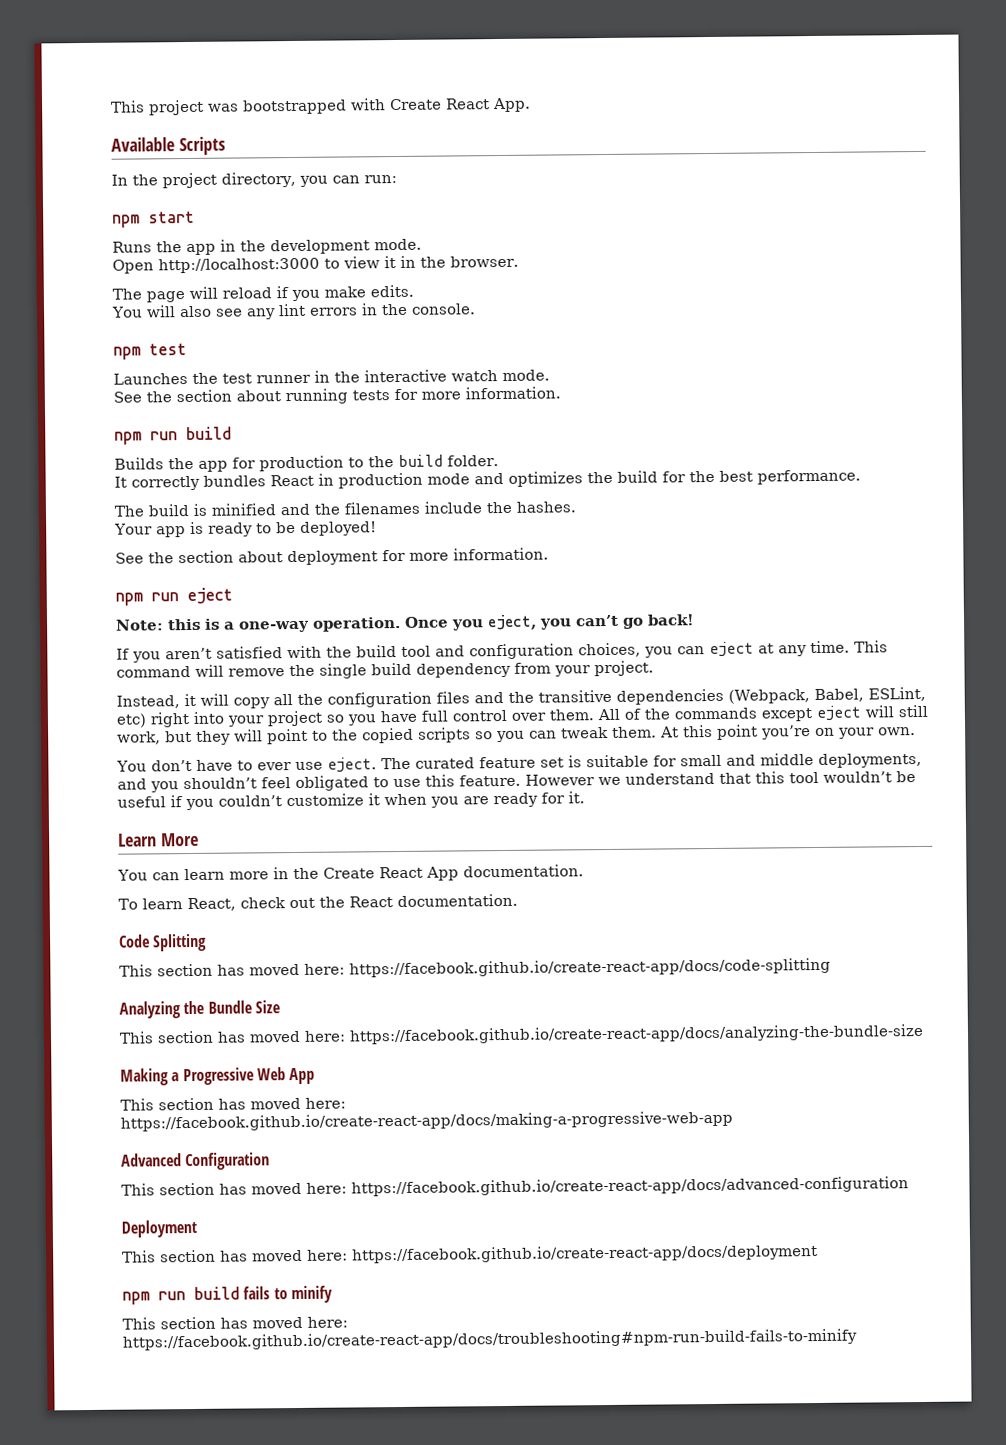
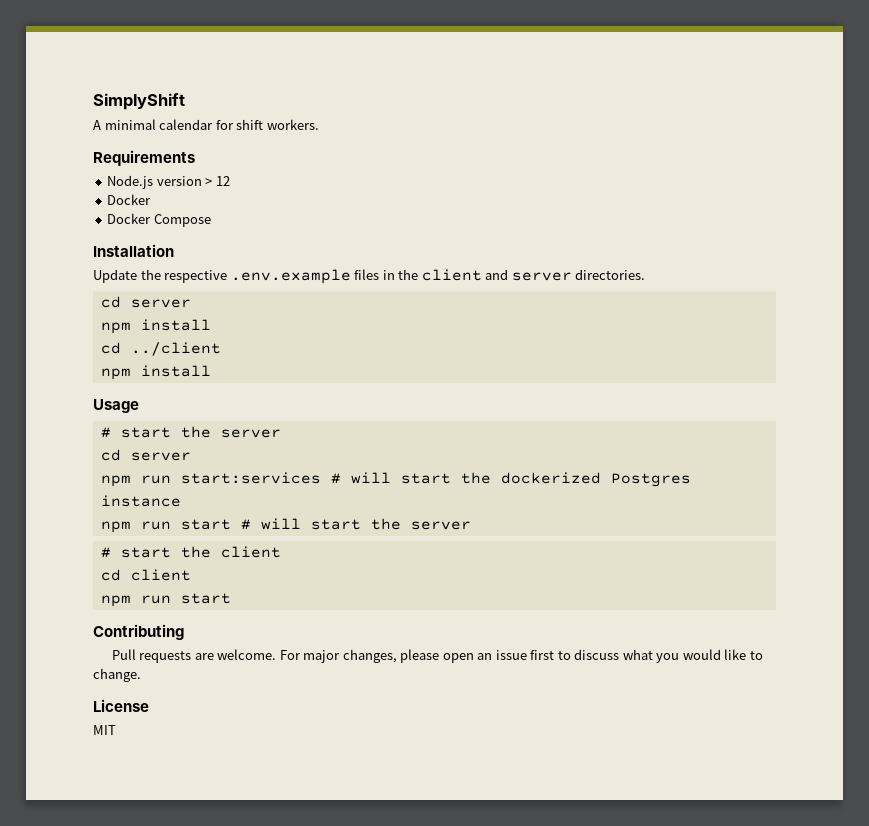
[111,97,531,116] [111,136,226,156] [111,171,397,189] [112,210,195,228] [112,238,422,256] [112,255,519,274] [112,284,414,303] [111,303,476,320] [113,343,187,360] [113,369,550,385] [113,386,561,405] [114,426,232,445] [114,454,499,472] [114,469,861,491] [114,501,576,517] [114,521,377,538] [115,547,549,566] [115,587,233,606] [115,614,695,633] [116,640,888,663] [116,660,654,679] [116,686,926,709] [116,704,928,728] [117,724,916,745] [116,752,922,773] [117,771,916,793] [117,791,585,811] [118,832,199,847] [117,864,584,881] [118,893,518,912] [119,933,208,952] [119,957,831,978] [119,1000,280,1019] [119,1023,924,1045] [120,1067,316,1086] [120,1097,346,1111] [120,1110,733,1132] [121,1152,271,1171] [121,1176,909,1197] [121,1219,197,1238] [122,1244,818,1264] [122,1285,333,1305] [122,1316,348,1330] [122,1328,857,1351] This project was bootstrapped with Create React App. // Available Scripts // In the project directory, you can run: // npm start // Runs the app in the development mode. // Open http://localhost:3000 to view it in the browser. // The page will reload if you make edits. // You will also see any lint errors in the console. // npm test // Launches the test runner in the interactive watch mode. // See the section about running tests for more information. // npm run build // Builds the app for production to the build folder. // It correctly bundles React in production mode and optimizes the build for the best performance. // The build is minified and the filenames include the hashes. // Your app is ready to be deployed! // See the section about deployment for more information. // npm run eject // Note: this is a one-way operation. Once you eject, you can’t go back! // If you aren’t satisfied with the build tool and configuration choices, you can eject at any time. This command will remove the single build dependency from your project. // Instead, it will copy all the configuration files and the transitive dependencies (Webpack, Babel, ESLint, etc) right into your project so you have full control over them. All of the commands except eject will still work, but they will point to the copied scripts so you can tweak them. At this point you’re on your own. // You don’t have to ever use eject. The curated feature set is suitable for small and middle deployments, and you shouldn’t feel obligated to use this feature. However we understand that this tool wouldn’t be useful if you couldn’t customize it when you are ready for it. // Learn More // You can learn more in the Create React App documentation. // To learn React, check out the React documentation. // Code Splitting // This section has moved here: https://facebook.github.io/create-react-app/docs/code-splitting // Analyzing the Bundle Size // This section has moved here: https://facebook.github.io/create-react-app/docs/analyzing-the-bundle-size // Making a Progressive Web App // This section has moved here: https://facebook.github.io/create-react-app/docs/making-a-progressive-web-app // Advanced Configuration // This section has moved here: https://facebook.github.io/create-react-app/docs/advanced-configuration // Deployment // This section has moved here: https://facebook.github.io/create-react-app/docs/deployment // npm run build fails to minify // This section has moved here: https://facebook.github.io/create-react-app/docs/troubleshooting#npm-run-build-fails-to-minify -> [93,93,185,110] [93,119,319,130] [93,150,195,166] [107,175,230,189] [107,194,152,205] [107,213,211,227] [93,244,174,257] [93,269,646,284] [100,296,191,308] [100,319,211,334] [100,342,221,356] [100,365,211,380] [93,399,139,413] [100,426,281,438] [100,449,191,461] [100,472,691,487] [100,495,181,507] [100,518,471,533] [100,546,281,558] [100,569,191,581] [100,593,231,607] [93,624,184,640] [111,649,763,663] [93,668,141,682] [93,699,149,712] [93,725,116,735] SimplyShift // A minimal calendar for shift workers. // Requirements // Node.js version > 12 // Docker // Docker Compose // Installation // Update the respective .env.example files in the client and server directories. // cd server // npm install // cd ../client // npm install // Usage // # start the server // cd server // npm run start:services # will start the dockerized Postgres instance // npm run start # will start the server // # start the client // cd client // npm run start // Contributing // Pull requests are welcome. For major changes, please open an issue first to discuss what you would like to change. // License // MIT

